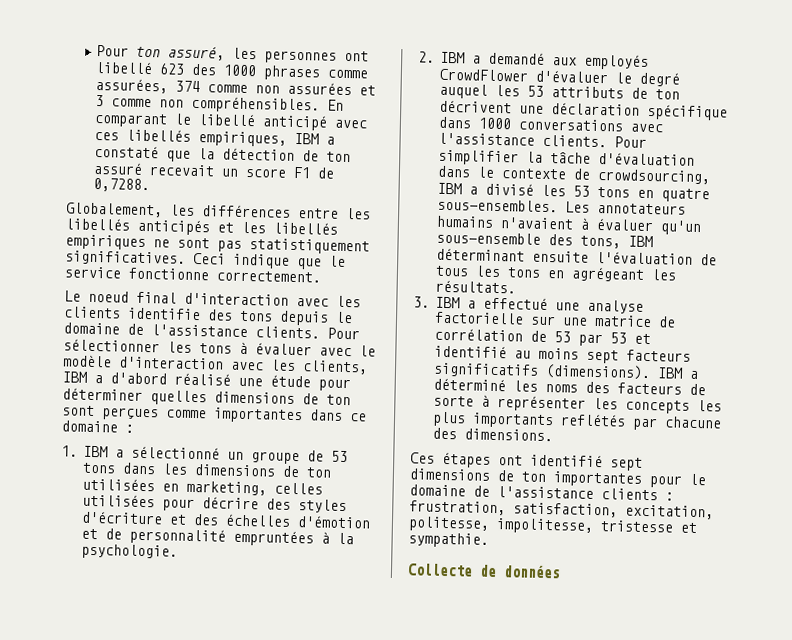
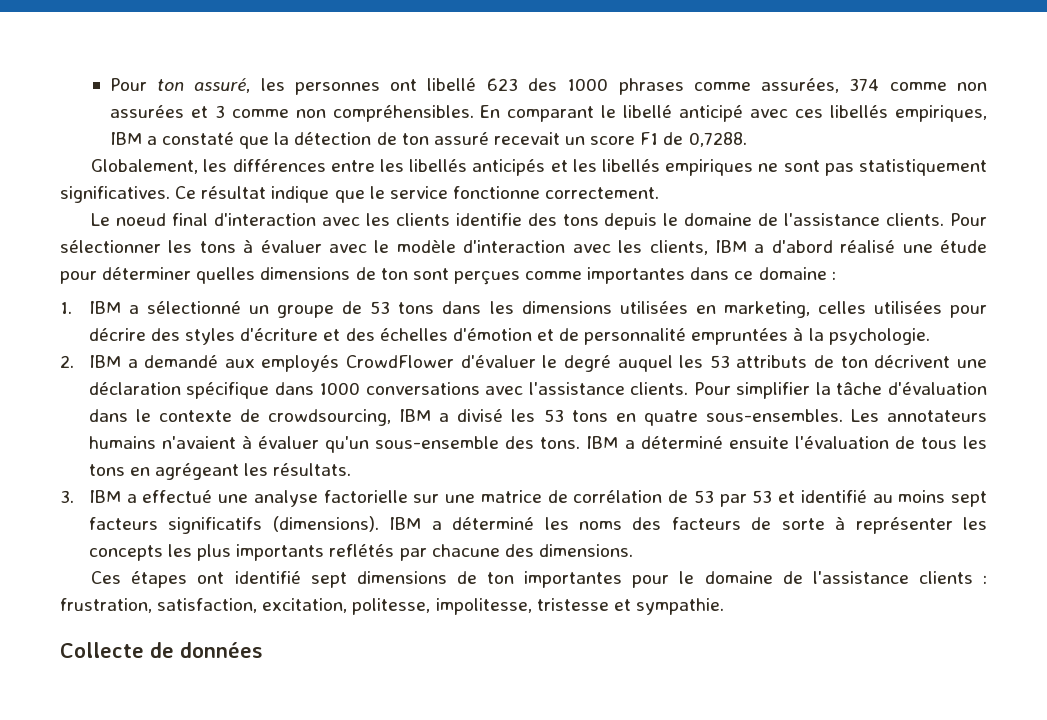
[193,252,226,265] Ceci -> [175,186,267,199] Ce résultat
[282,465,332,478] de ton -> (612, 307) none
[580,235,653,249] [436,247,525,262] tons, IBM déterminant -> [540,436,723,449] tons. IBM a déterminé

